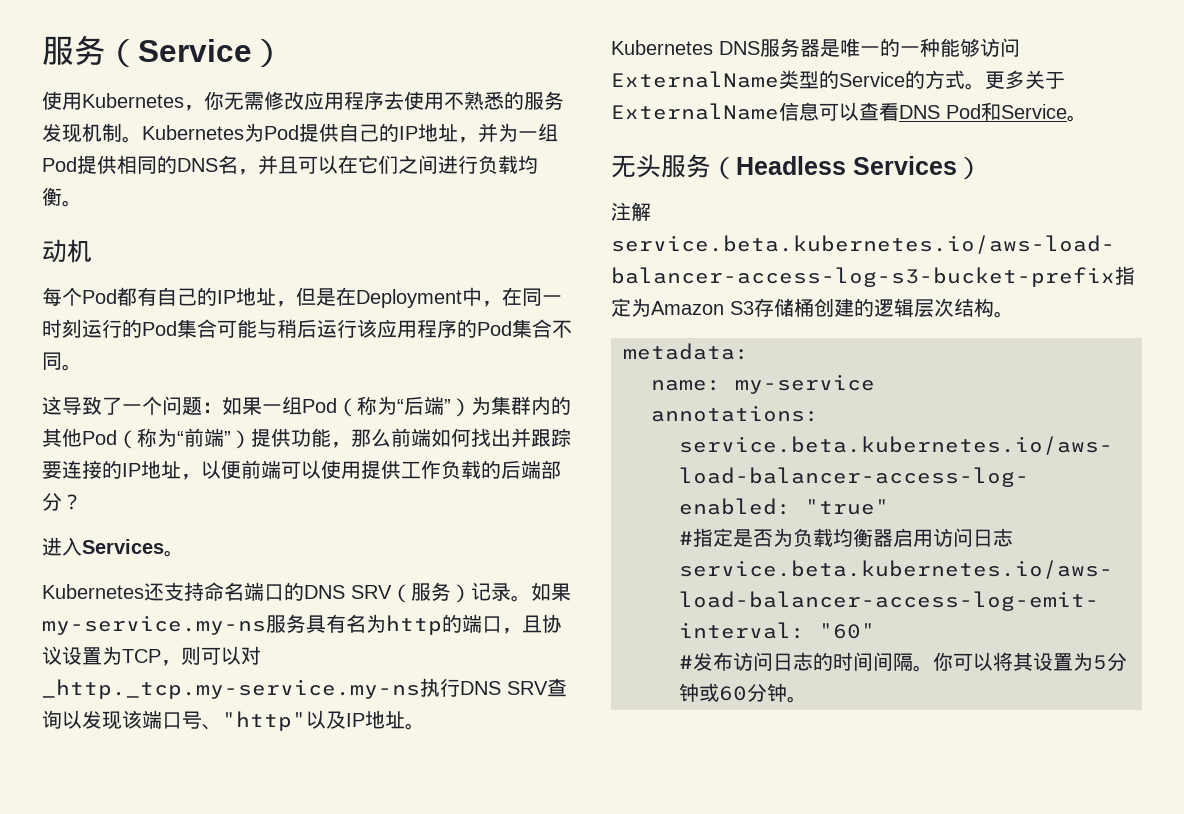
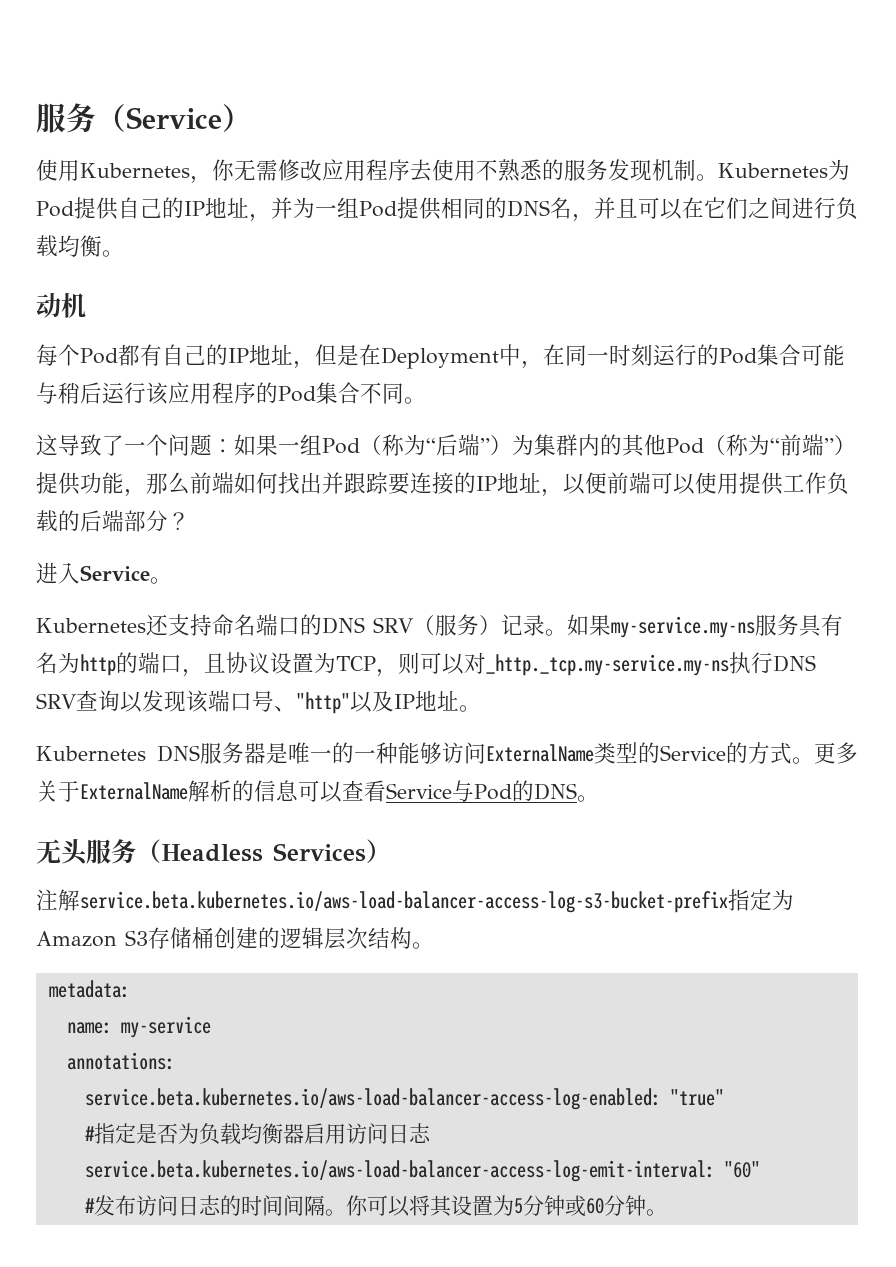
[82,539,164,554] Services -> [80,565,150,581] Service
(779, 111) none -> [188,780,254,802] 解析的
[899,102,1067,121] DNS Pod和Service -> [386,780,577,802] Service与Pod的DNS

